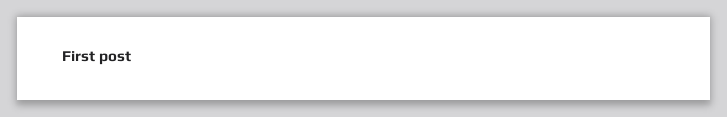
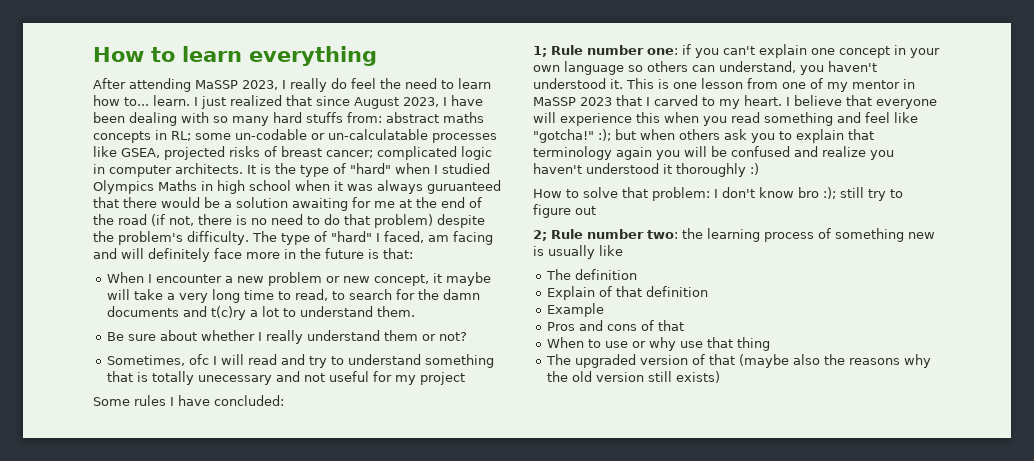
[62,51,132,65] First post -> [93,46,377,66] [93,78,491,92] [93,95,483,109] [93,112,484,126] [93,129,497,143] [93,146,492,160] [93,163,490,177] [93,180,501,194] [93,197,482,211] [93,214,485,228] [93,231,493,245] [93,248,413,262] [107,272,492,286] [107,289,481,303] [107,306,416,320] [107,330,468,344] [107,354,495,368] [107,371,466,385] [93,395,284,406] [533,44,940,58] [533,61,877,75] [533,78,915,92] [533,95,937,109] [533,112,918,126] [533,129,874,143] [533,146,894,160] [533,163,759,177] [533,187,903,201] [533,204,596,218] [533,228,935,242] [533,245,623,259] [546,269,638,280] [547,286,709,300] [547,303,605,317] [547,320,685,331] [547,337,771,351] [546,354,932,368] [547,371,721,383] How to learn everything // After attending MaSSP 2023, I really do feel the need to learn how to... learn. I just realized that since August 2023, I have been dealing with so many hard stuffs from: abstract maths concepts in RL; some un-codable or un-calculatable processes like GSEA, projected risks of breast cancer; complicated logic in computer architects. It is the type of "hard" when I studied Olympics Maths in high school when it was always guruanteed that there would be a solution awaiting for me at the end of the road (if not, there is no need to do that problem) despite the problem's difficulty. The type of "hard" I faced, am facing and will definitely face more in the future is that: // When I encounter a new problem or new concept, it maybe will take a very long time to read, to search for the damn documents and t(c)ry a lot to understand them. // Be sure about whether I really understand them or not? // Sometimes, ofc I will read and try to understand something that is totally unecessary and not useful for my project // Some rules I have concluded: // 1; Rule number one: if you can't explain one concept in your own language so others can understand, you haven't understood it. This is one lesson from one of my mentor in MaSSP 2023 that I carved to my heart. I believe that everyone will experience this when you read something and feel like "gotcha!" :); but when others ask you to explain that terminology again you will be confused and realize you haven't understood it thoroughly :) // How to solve that problem: I don't know bro :); still try to figure out // 2; Rule number two: the learning process of something new is usually like // The definition // Explain of that definition // Example // Pros and cons of that // When to use or why use that thing // The upgraded version of that (maybe also the reasons why the old version still exists)

